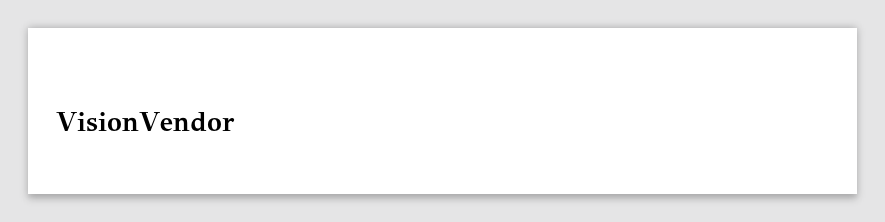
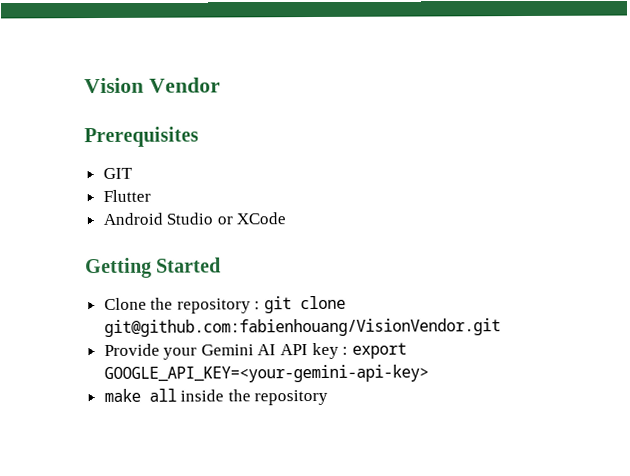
[56,112,235,132] VisionVendor -> [84,77,221,94] [84,126,199,148] [102,167,133,179] [102,189,151,202] [102,212,287,225] [85,257,222,279] [103,295,347,314] [103,318,501,337] [103,342,407,360] [103,364,429,383] [103,388,329,406] Vision Vendor // Prerequisites // GIT // Flutter // Android Studio or XCode // Getting Started // Clone the repository : git clone git@github.com:fabienhouang/VisionVendor.git // Provide your Gemini AI API key : export GOOGLE_API_KEY=<your-gemini-api-key> // make all inside the repository

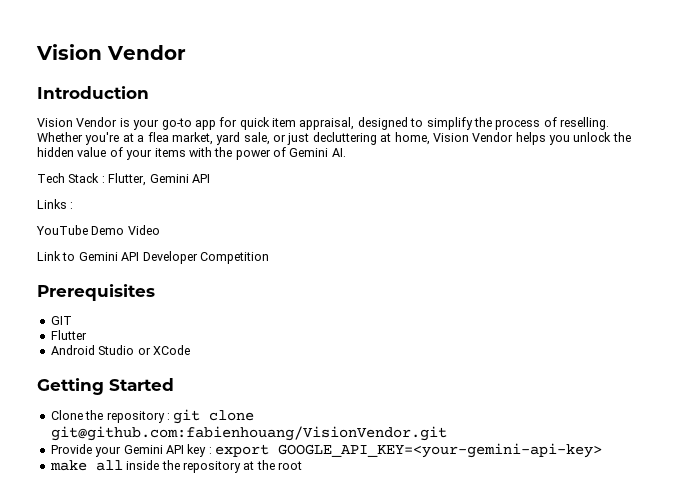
[84,77,221,94] Vision Vendor -> [36,44,186,60] [37,86,149,99] [37,117,609,130] [37,132,631,145] [37,147,346,160] [37,173,210,186] [37,199,74,209] [36,225,160,235] [37,251,269,264] Vision Vendor // Introduction // Vision Vendor is your go-to app for quick item appraisal, designed to simplify the process of reselling. Whether you're at a flea market, yard sale, or just decluttering at home, Vision Vendor helps you unlock the hidden value of your items with the power of Gemini AI. // Tech Stack : Flutter, Gemini API // Links : // YouTube Demo Video // Link to Gemini API Developer Competition
[257,344,277,356] AI -> (163, 449) none
(329, 397) none -> [243,460,302,470] at the root

